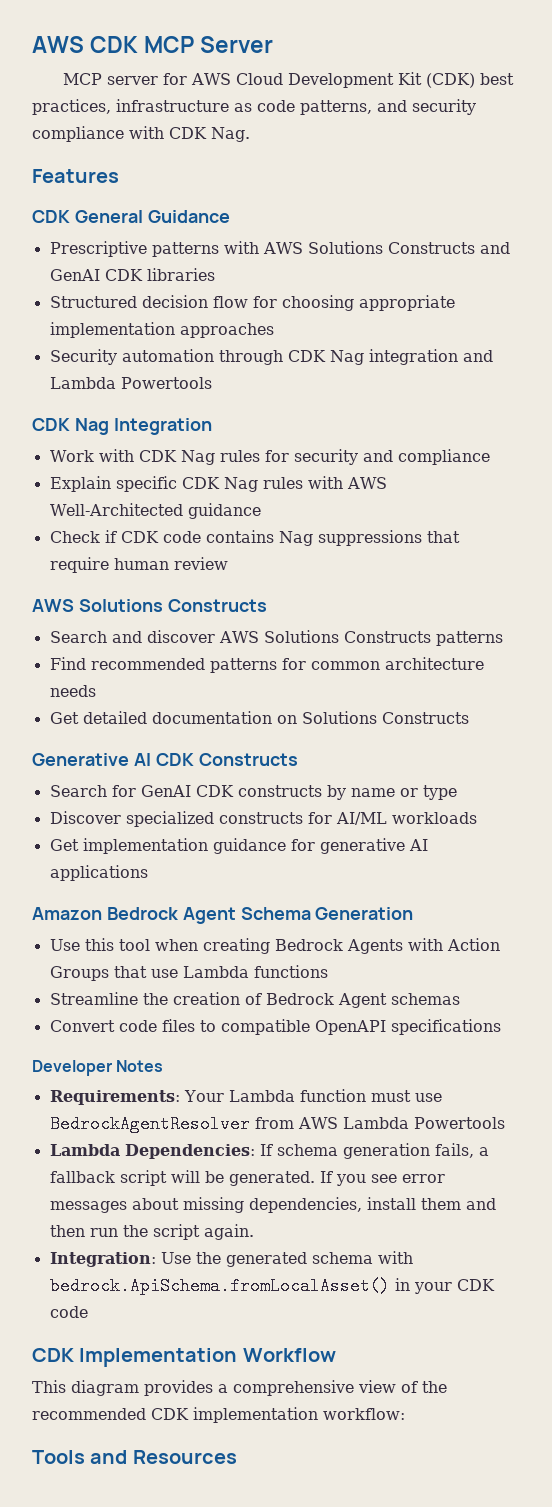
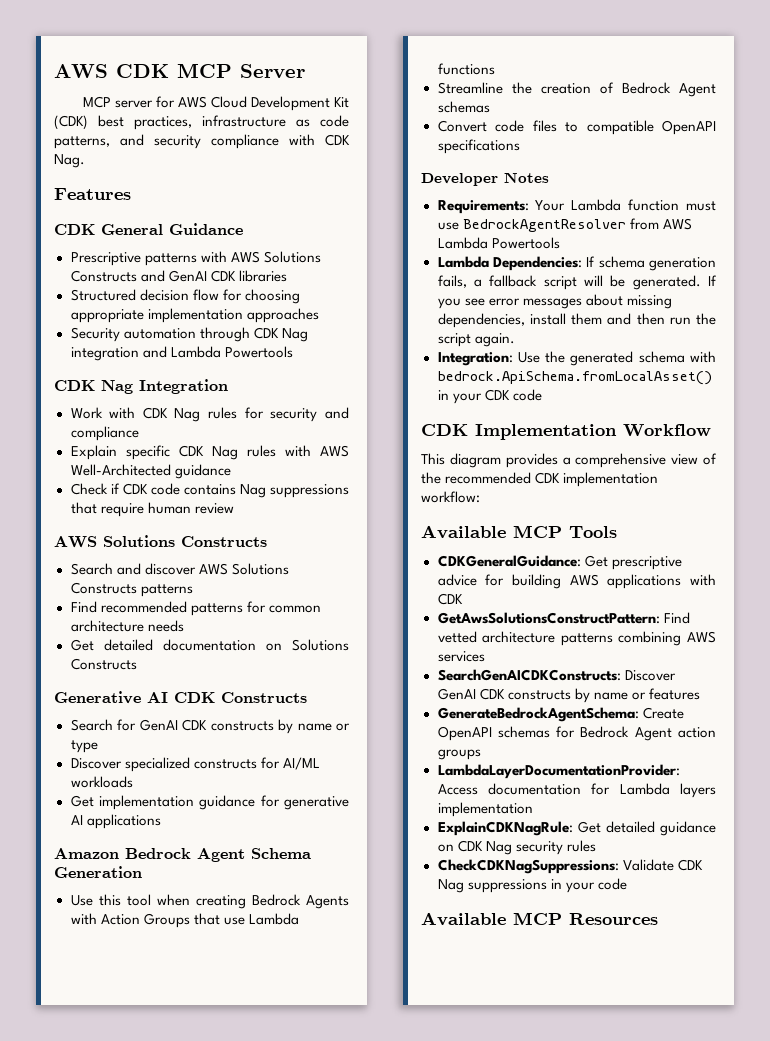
(405, 1414) none -> [421,525,562,539] Available MCP
[90,1450,128,1464] and -> [437,555,682,570] [437,574,716,589] [437,593,463,605] [437,612,690,624] [437,631,716,646] [437,651,485,662] [437,669,676,681] [437,688,700,703] [437,707,684,722] [437,726,716,741] [437,749,481,760] [437,764,680,779] [437,783,716,798] [437,802,533,817] [437,821,716,836] [437,840,596,855] [437,859,703,874] [437,878,627,893] [421,912,562,926] // CDKGeneralGuidance: Get prescriptive advice for building AWS applications with CDK // GetAwsSolutionsConstructPattern: Find vetted architecture patterns combining AWS services // SearchGenAICDKConstructs: Discover GenAI CDK constructs by name or features // GenerateBedrockAgentSchema: Create OpenAPI schemas for Bedrock Agent action groups // LambdaLayerDocumentationProvider: Access documentation for Lambda layers implementation // ExplainCDKNagRule: Get detailed guidance on CDK Nag security rules // CheckCDKNagSuppressions: Validate CDK Nag suppressions in your code // Available MCP

